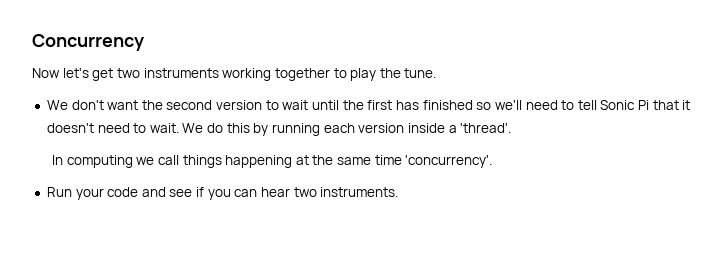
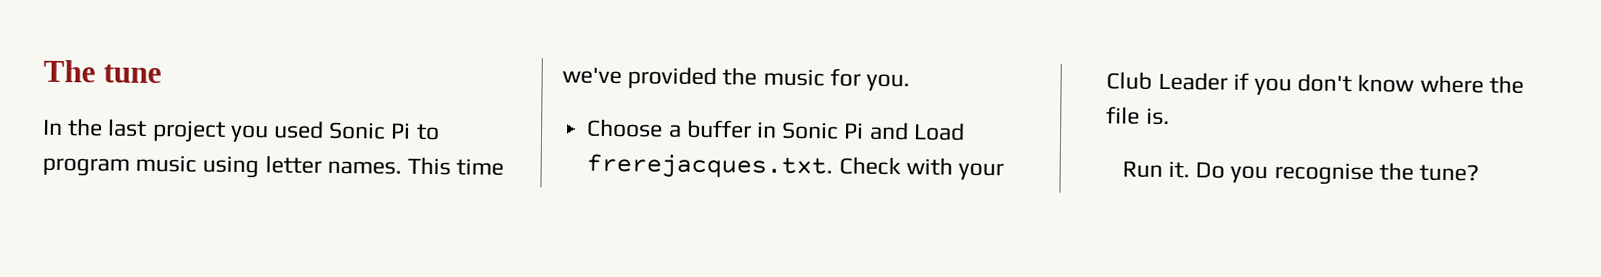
[32,34,144,51] [32,68,437,81] [46,100,691,110] [46,123,512,136] [51,155,493,168] [46,187,399,200] Concurrency // Now let's get two instruments working together to play the tune. // We don't want the second version to wait until the first has finished so we'll need to tell Sonic Pi that it doesn't need to wait. We do this by running each version inside a 'thread'. // In computing we call things happening at the same time 'concurrency'. // Run your code and see if you can hear two instruments. -> [43,59,163,84] [42,118,440,143] [42,154,505,179] [562,66,911,92] [587,118,965,141] [586,153,1004,181] [1106,71,1524,96] [1106,106,1170,125] [1121,160,1479,186] The tune // In the last project you used Sonic Pi to program music using letter names. This time we've provided the music for you. // Choose a buffer in Sonic Pi and Load frerejacques.txt. Check with your Club Leader if you don't know where the file is. // Run it. Do you recognise the tune?

